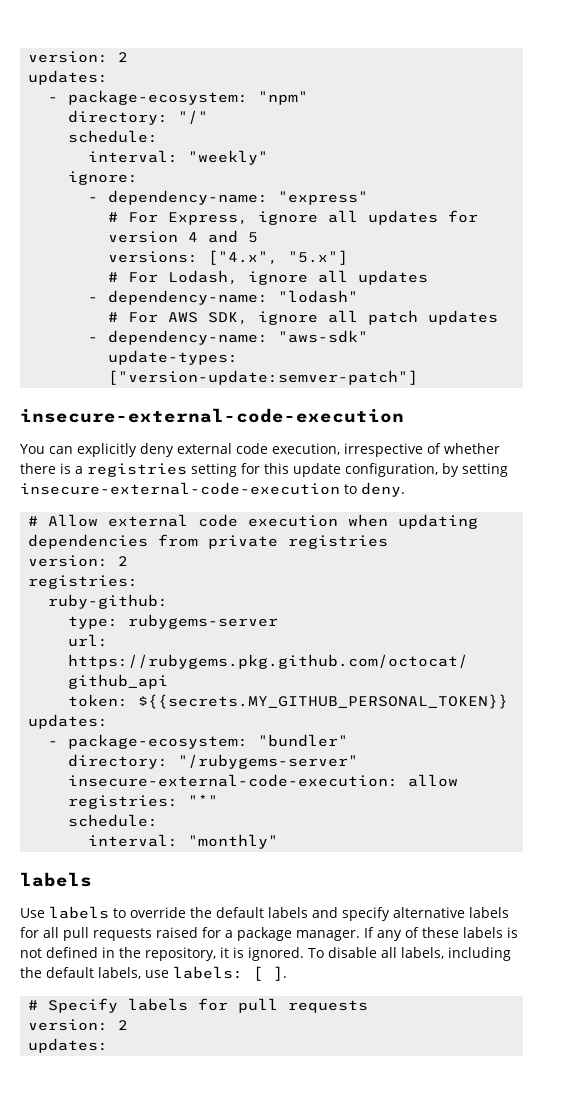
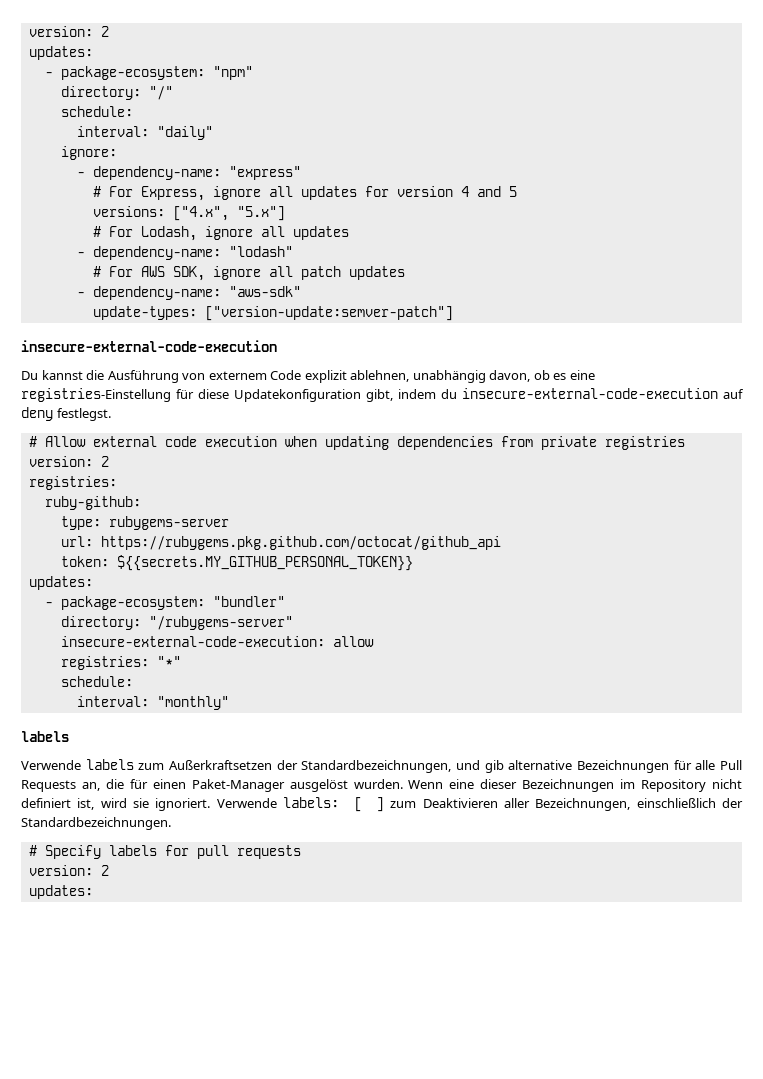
[188,150,269,165] "weekly" -> [156,126,213,140] "daily"
[20,443,500,457] [20,463,508,477] [20,482,405,497] You can explicitly deny external code execution, irrespective of whether there is a registries setting for this update configuration, by setting insecure-external-code-execution to deny. -> [21,370,595,383] [21,388,744,402] [21,407,111,421] Du kannst die Ausführung von externem Code explizit ablehnen, unabhängig davon, ob es eine registries-Einstellung für diese Updatekonfiguration gibt, indem du insecure-external-code-execution auf deny festlegst.
[20,906,509,921] [20,927,518,941] [20,947,511,961] [20,966,287,981] Use labels to override the default labels and specify alternative labels for all pull requests raised for a package manager. If any of these labels is not defined in the repository, it is ignored. To disable all labels, including the default labels, use labels: [ ]. -> [21,759,742,773] [21,779,743,792] [21,797,743,812] [21,817,171,830] Verwende labels zum Außerkraftsetzen der Standardbezeichnungen, und gib alternative Bezeichnungen für alle Pull Requests an, die für einen Paket-Manager ausgelöst wurden. Wenn eine dieser Bezeichnungen im Repository nicht definiert ist, wird sie ignoriert. Verwende labels: [ ] zum Deaktivieren aller Bezeichnungen, einschließlich der Standardbezeichnungen.

